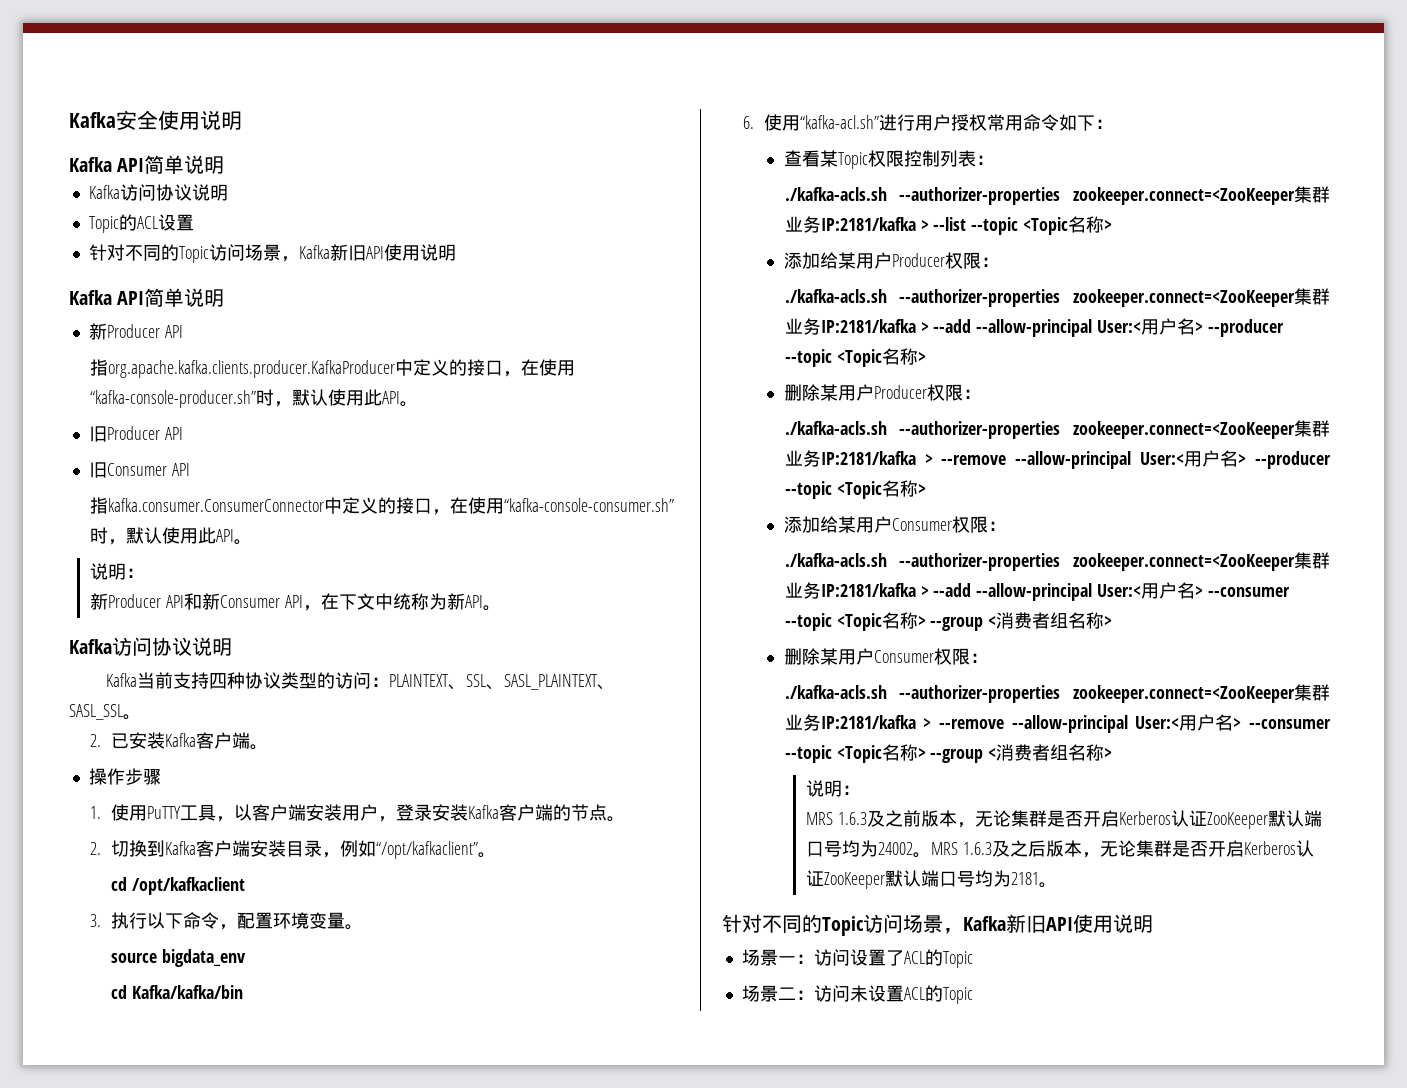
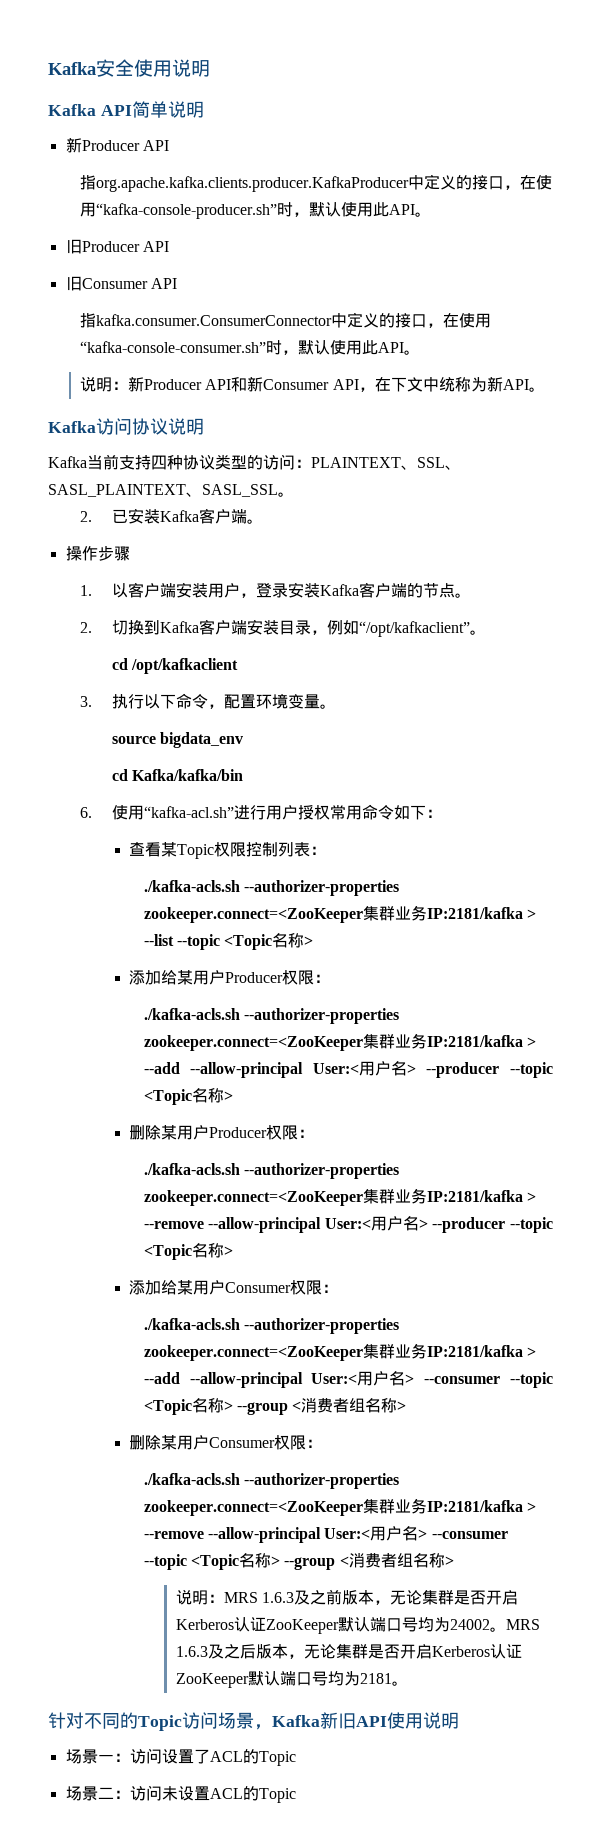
[88,184,228,201] [88,214,194,233] [88,244,456,263] [69,288,225,307] // Kafka访问协议说明 // Topic的ACL设置 // 针对不同的Topic访问场景，Kafka新旧API使用说明 // Kafka API简单说明 -> (204, 109) none
(144, 573) // -> (128, 385) none
[110,804,234,822] 使用PuTTY工具， -> (92, 590) none
(860, 790) // -> (224, 1598) none

